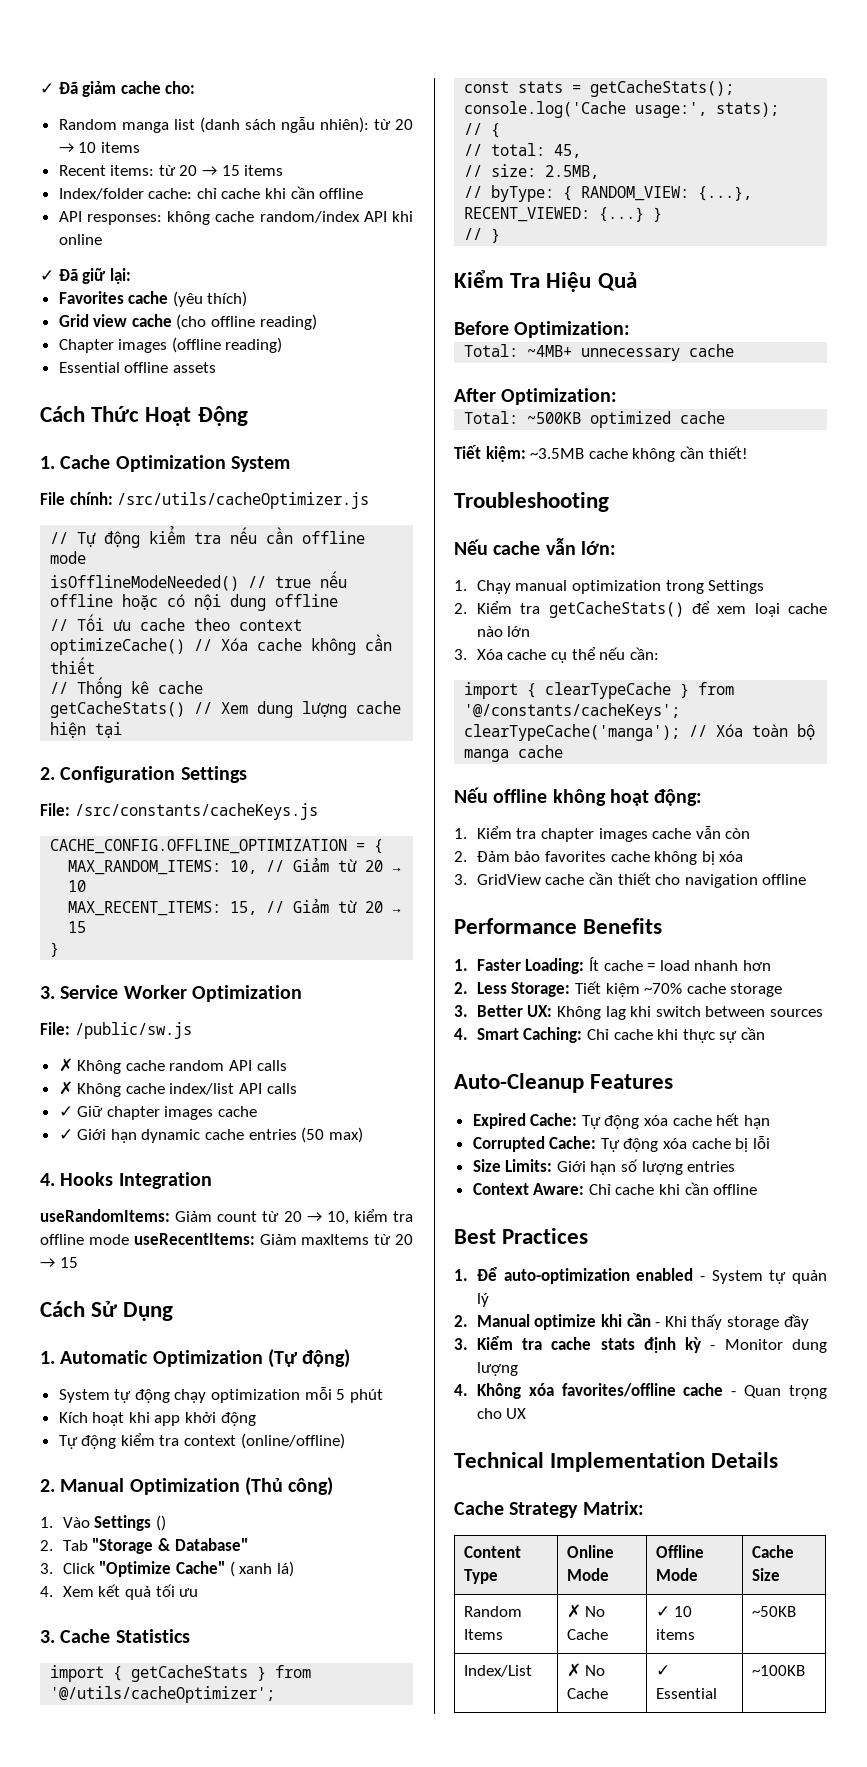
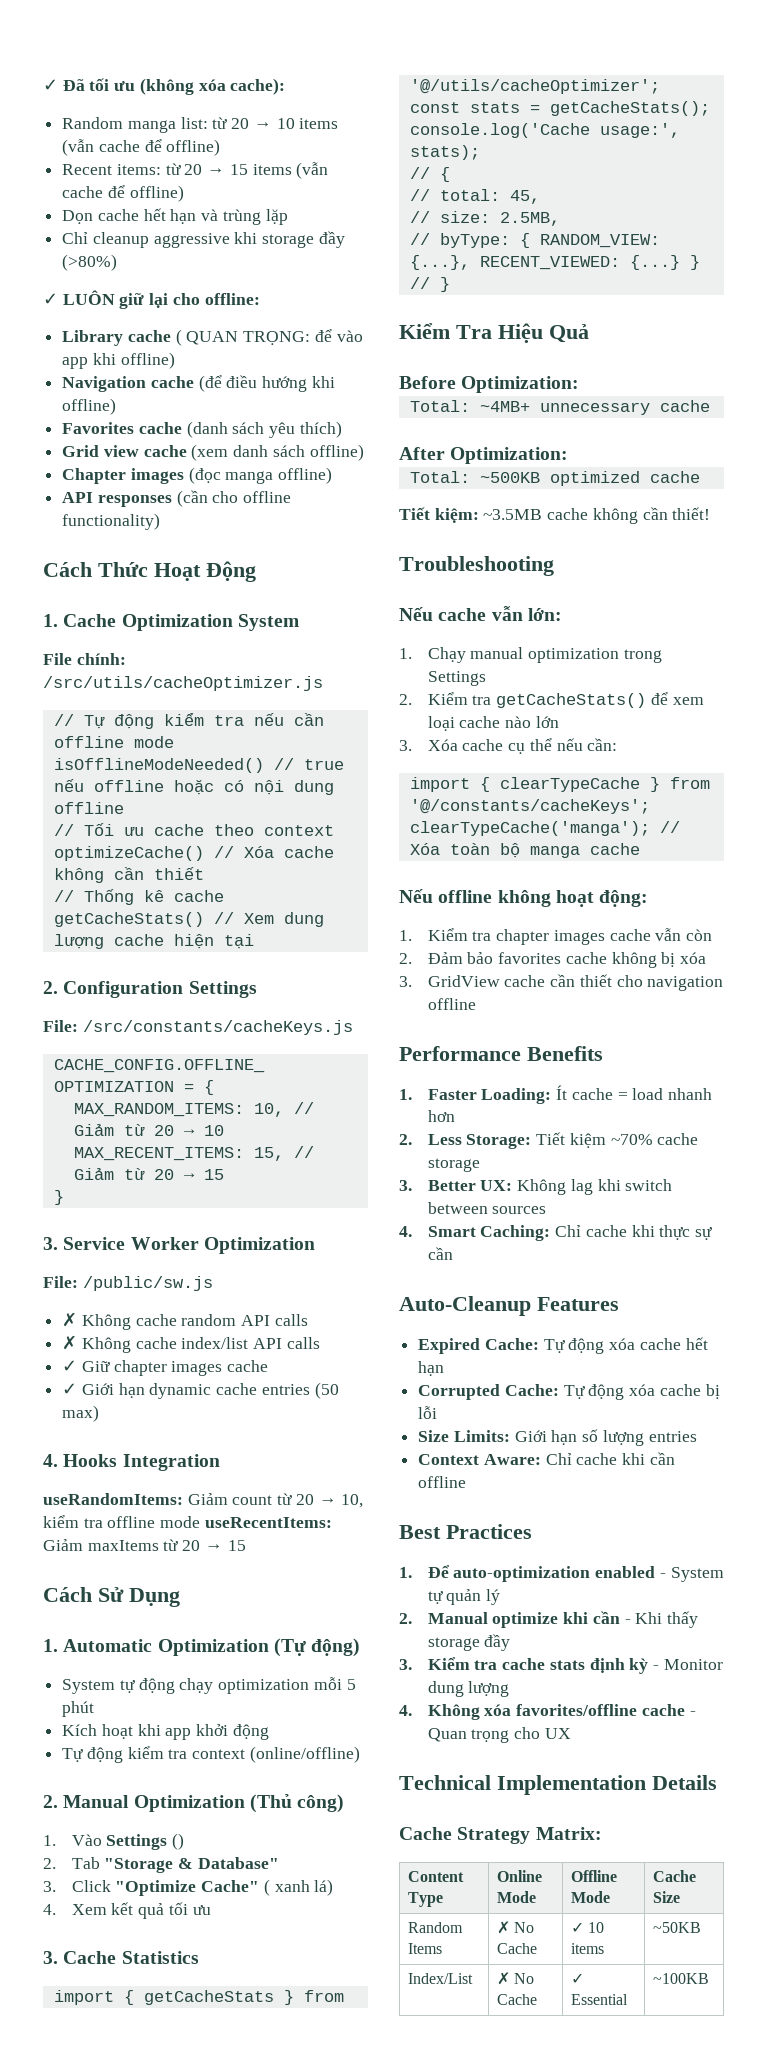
[40,81,196,97] [58,117,369,133] ✓ Đã giảm cache cho: // Random manga list (danh sách ngẫu nhiên): -> [43,78,286,95] [62,117,208,133] ✓ Đã tối ưu (không xóa cache): // Random manga list:
(140, 147) none -> [62,139,221,156] (vẫn cache để offline)
[58,186,364,200] [58,211,413,225] [58,234,102,245] [40,268,131,284] // Index/folder cache: chỉ cache khi cần offline // API responses: không cache random/index API khi online // ✓ Đã giữ lại: -> [296,162,329,179] [62,185,184,202] [62,208,288,225] [62,231,345,248] [62,254,118,271] [43,290,260,309] [62,329,363,346] [62,352,175,369] [62,375,335,392] [62,398,117,415] (vẫn cache để offline) // Dọn cache hết hạn và trùng lặp // Chỉ cleanup aggressive khi storage đầy (>80%) // ✓ LUÔN giữ lại cho offline: // Library cache ( QUAN TRỌNG: để vào app khi offline) // Navigation cache (để điều hướng khi offline)
[172,291,203,307] (yêu -> [186,421,296,438] (danh sách yêu
[176,314,317,330] [58,337,283,353] [58,362,216,373] (cho offline reading) // Chapter images (offline reading) // Essential offline assets -> [191,444,364,461] [62,467,333,484] [62,490,292,507] [62,513,161,530] (xem danh sách offline) // Chapter images (đọc manga offline) // API responses (cần cho offline functionality)

